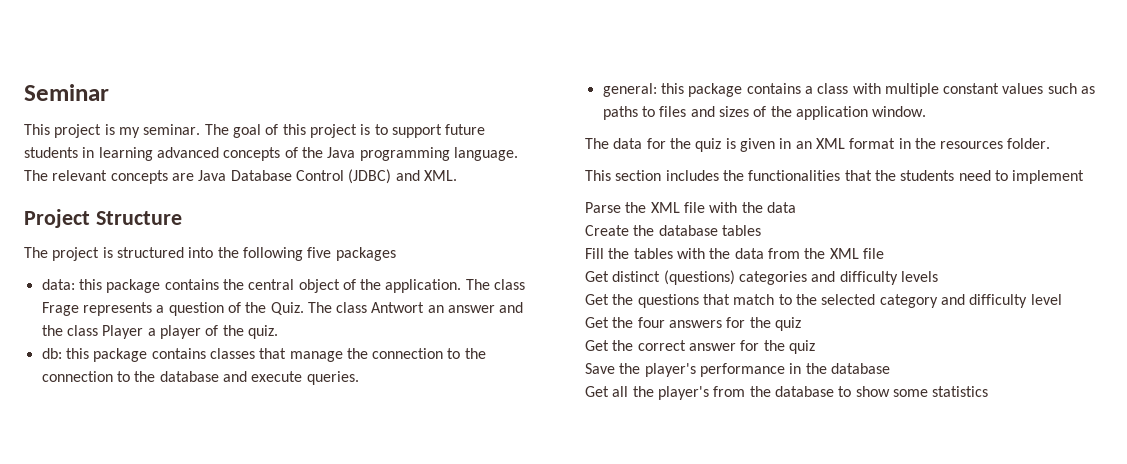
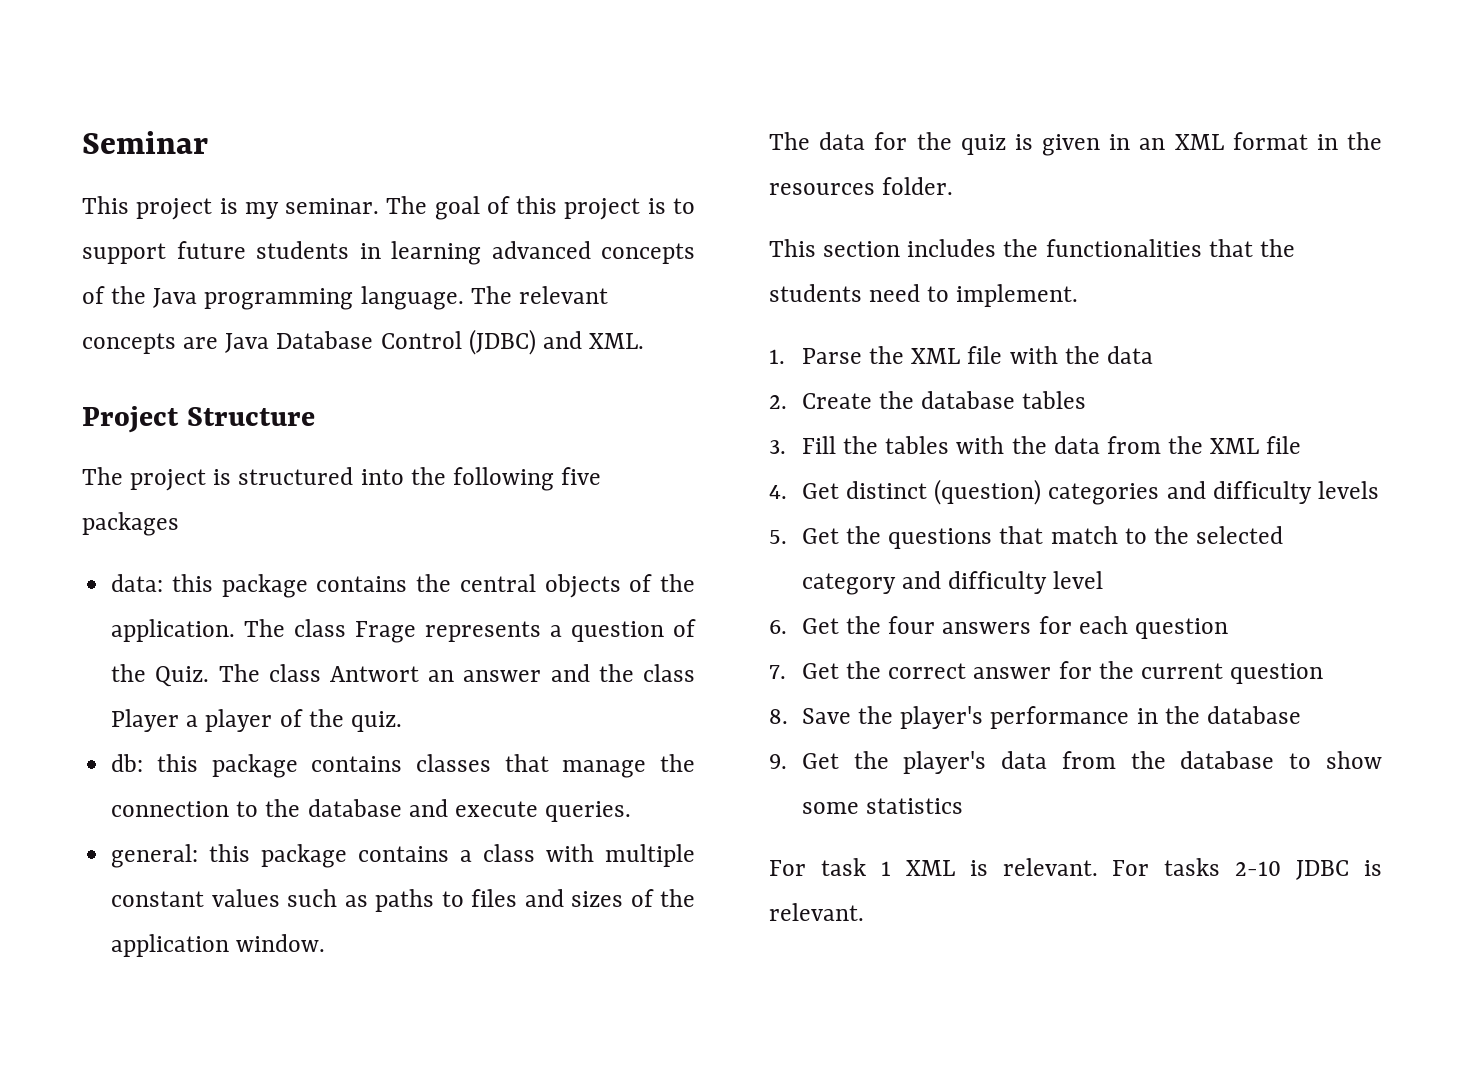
[298,279,340,293] object -> [544,574,621,598] objects
[41,371,156,382] connection to the -> (301, 808) none
[1012,170,1085,184] implement // -> [956,284,1079,307] [769,349,785,364] implement. // 1.
(796, 207) none -> [769,395,787,409] 2.
(761, 230) none -> [769,440,786,454] 3.
(884, 253) none -> [769,485,787,499] 4.
[663,270,735,285] (questions) -> [934,479,1042,505] (question)
(938, 276) none -> [769,530,787,544] 5.
(1062, 299) none -> [769,620,787,634] 6.
[749,317,801,331] the quiz // -> [1078,616,1228,639] [769,665,786,679] each question // 7.
[788,340,815,354] quiz // -> [1140,663,1323,684] [769,709,788,724] current question // 8.
[585,386,709,400] Get all the player's -> [769,751,1048,774] 9. Get the player's data
(989, 391) none -> [769,858,1382,880] [769,903,864,921] // For task 1 XML is relevant. For tasks 2-10 JDBC is relevant.

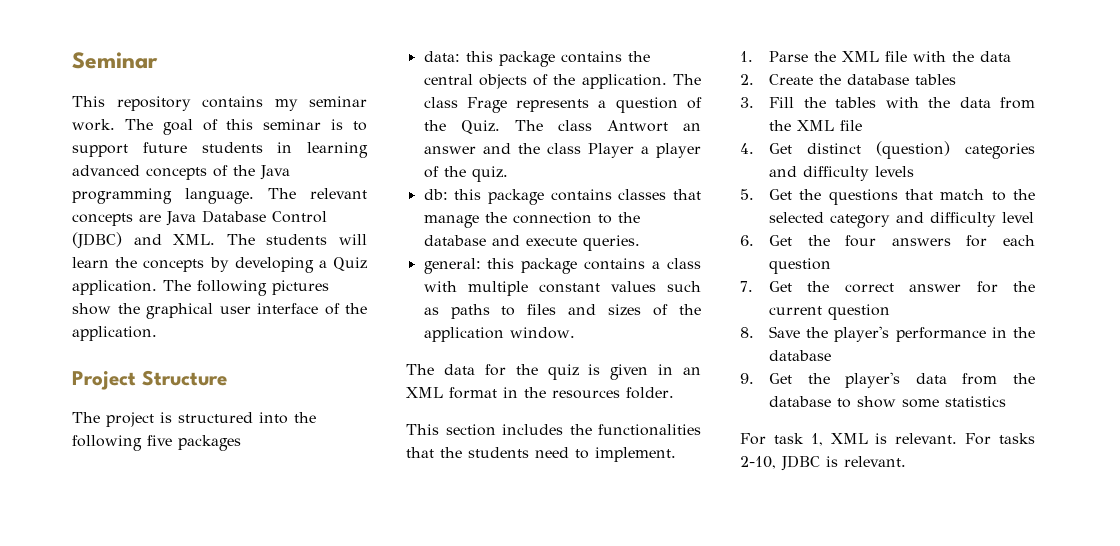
[136,198,380,220] project is my seminar. -> [116,96,367,111] [72,119,115,131] repository contains my seminar work.
[564,198,641,220] project -> [263,119,322,130] seminar
(645, 341) none -> [226,234,367,245] [72,257,367,273] [72,280,329,296] [72,303,367,319] [72,326,157,341] The students will learn the concepts by developing a Quiz application. The following pictures show the graphical user interface of the application.
[880,861,891,876] 1 -> [810,433,823,446] 1,
[1235,861,1282,876] 2-10 -> [740,456,776,469] 2-10,

